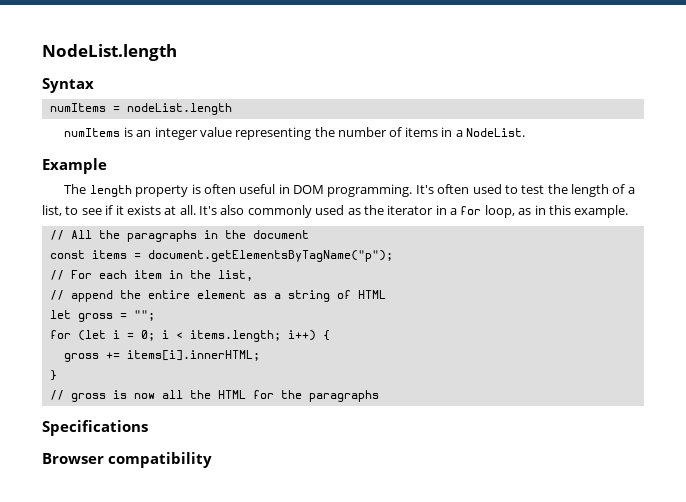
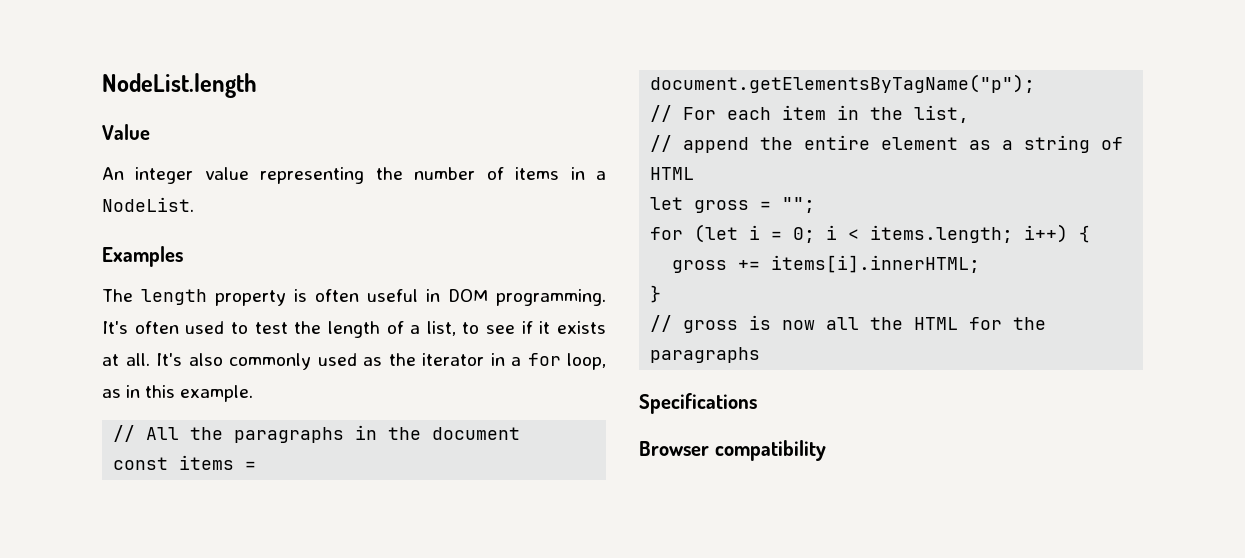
[42,78,94,93] [49,103,232,115] [64,127,152,137] Syntax // numItems = nodeList.length // numItems is an -> [102,124,150,140] [102,167,124,180] Value // An
[42,158,107,174] Example -> [102,246,183,267] Examples

